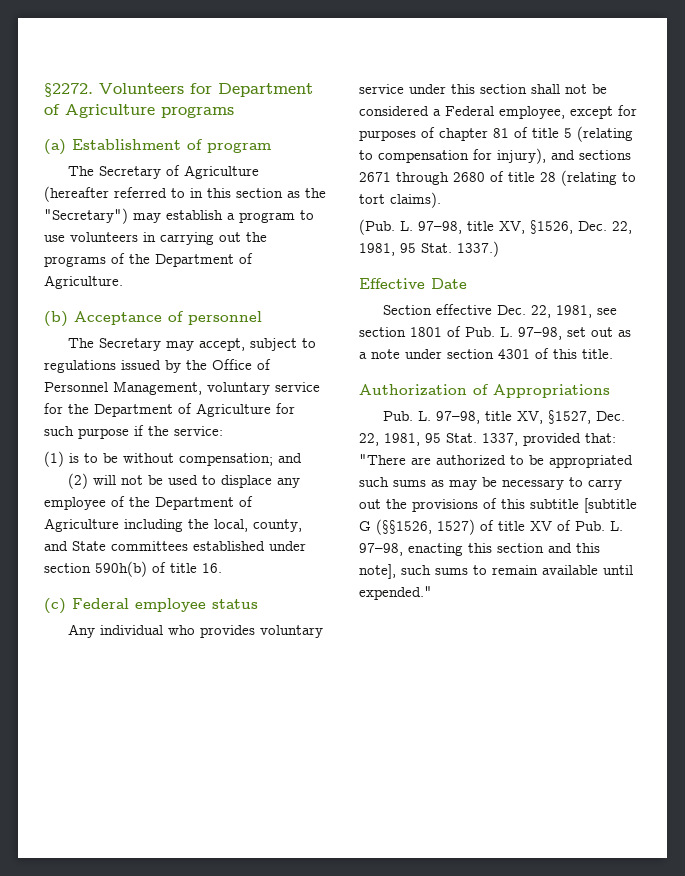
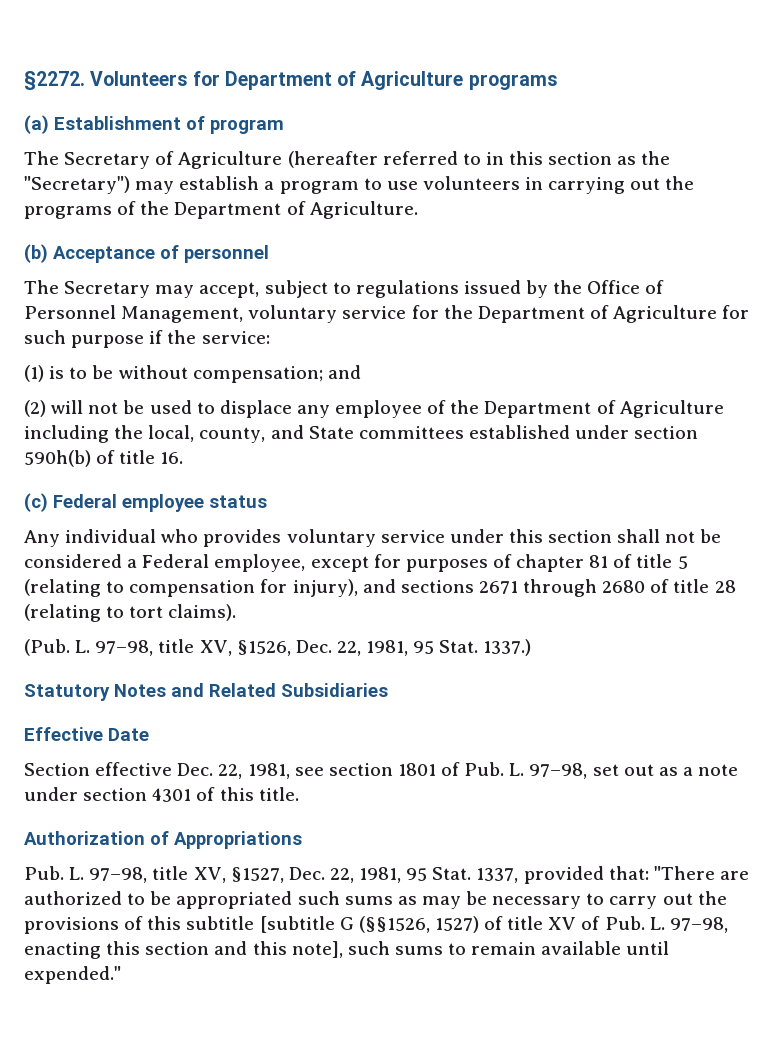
(499, 249) none -> [24,683,388,701] // Statutory Notes and Related Subsidiaries

